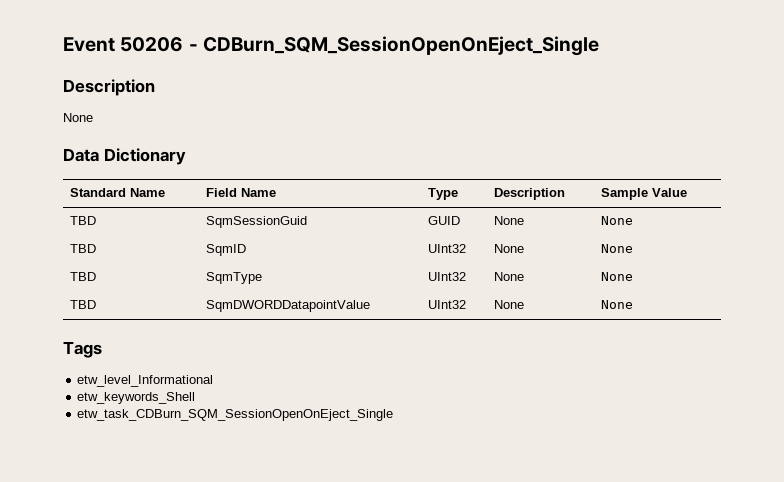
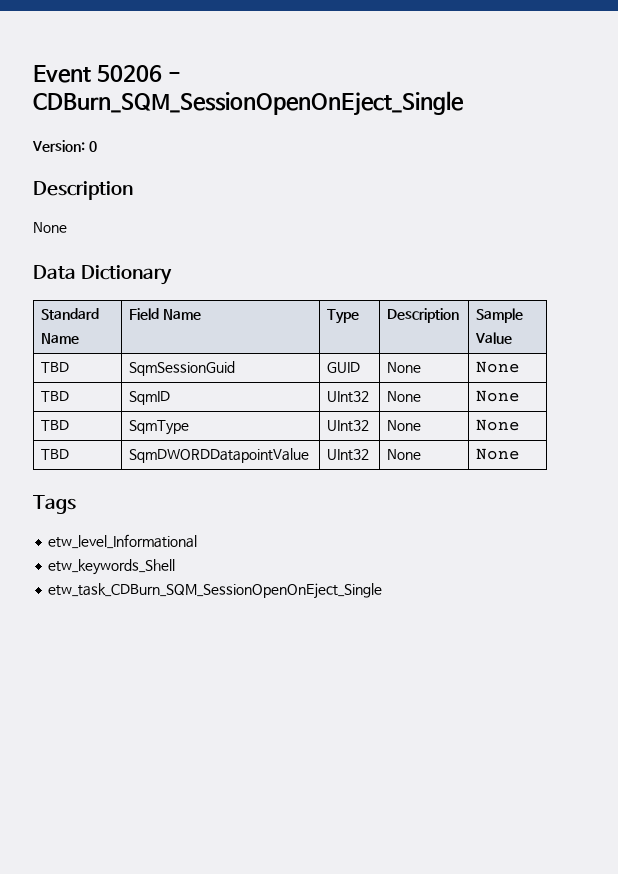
(599, 46) none -> [32,140,97,152] // Version: 0

